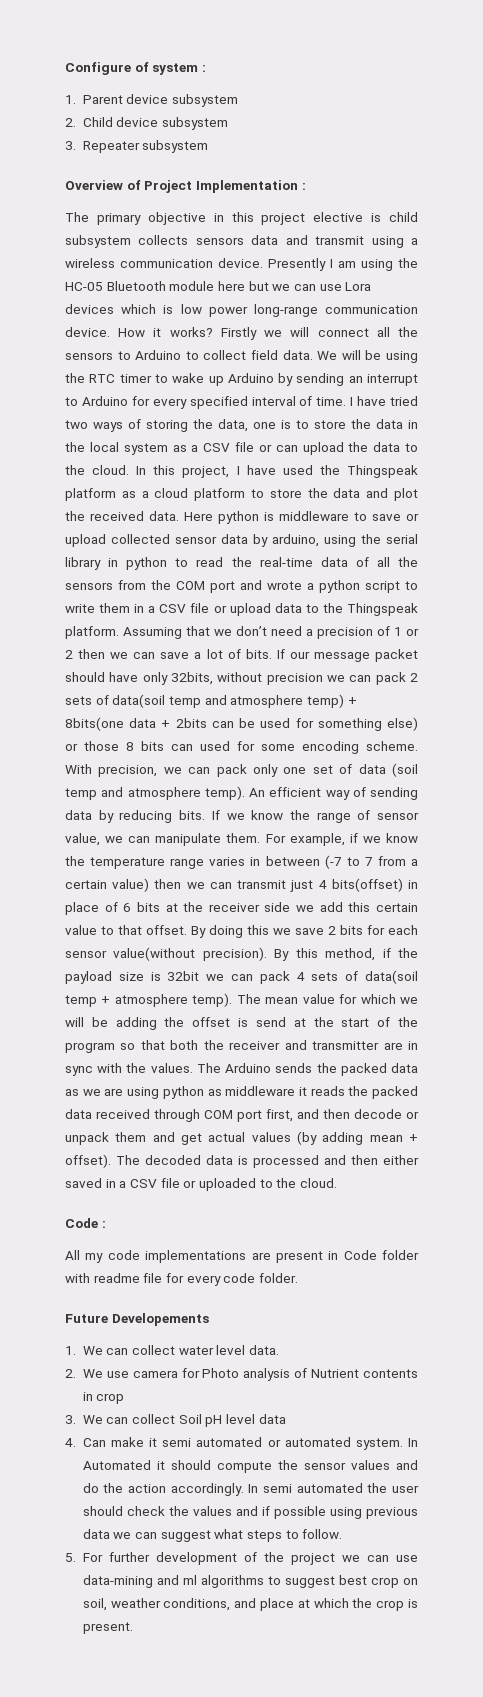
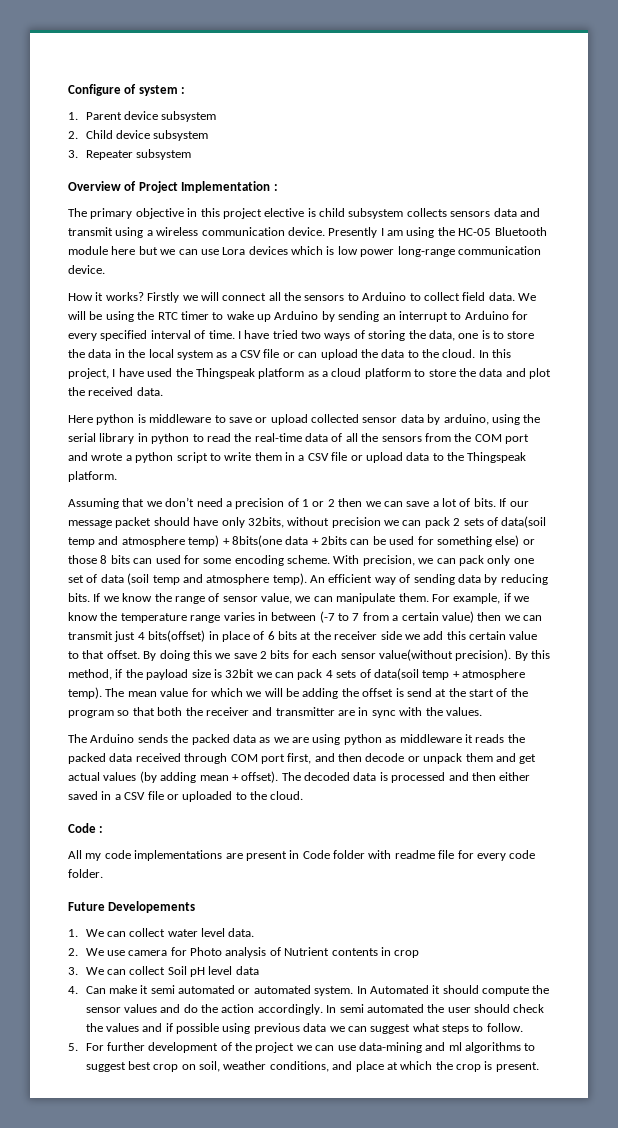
(110, 332) none -> (105, 269) //
(179, 516) none -> (163, 391) //
(119, 632) none -> (117, 476) //
(193, 1068) none -> (482, 711) //

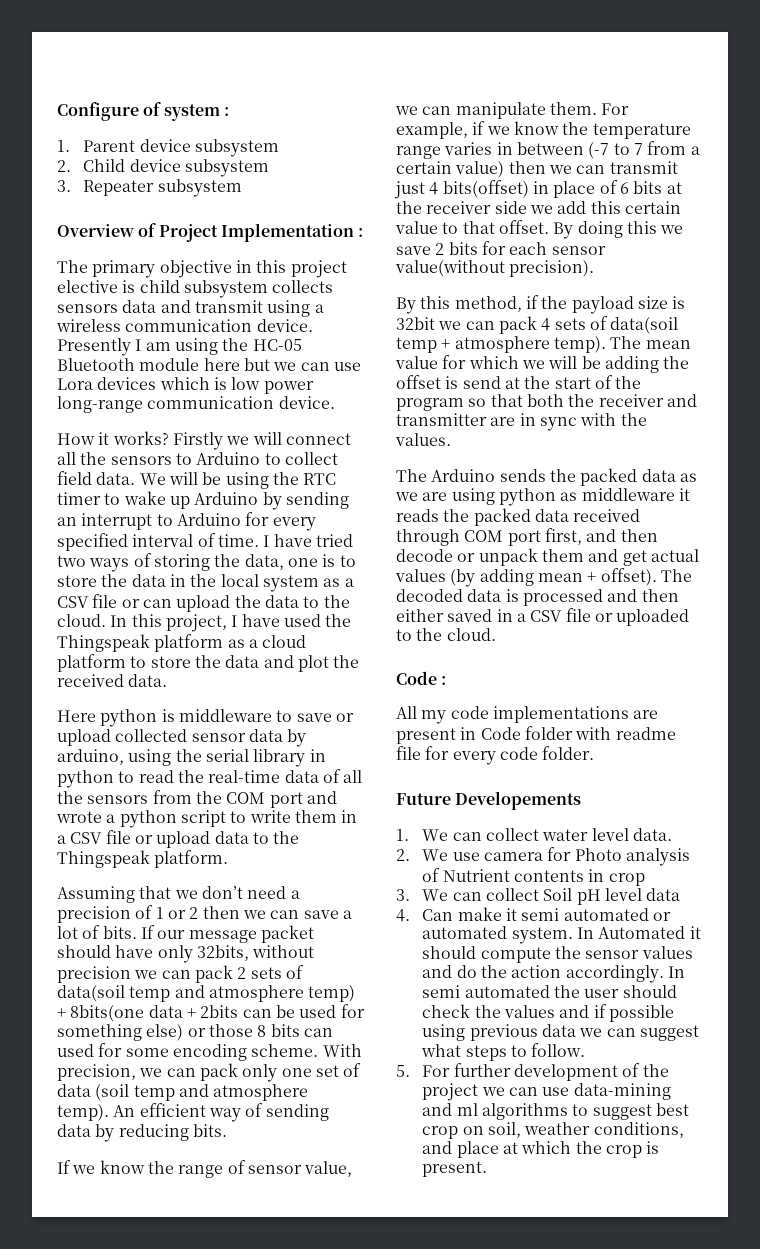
(90, 597) none -> (227, 1130) //
(512, 655) none -> (595, 268) //

